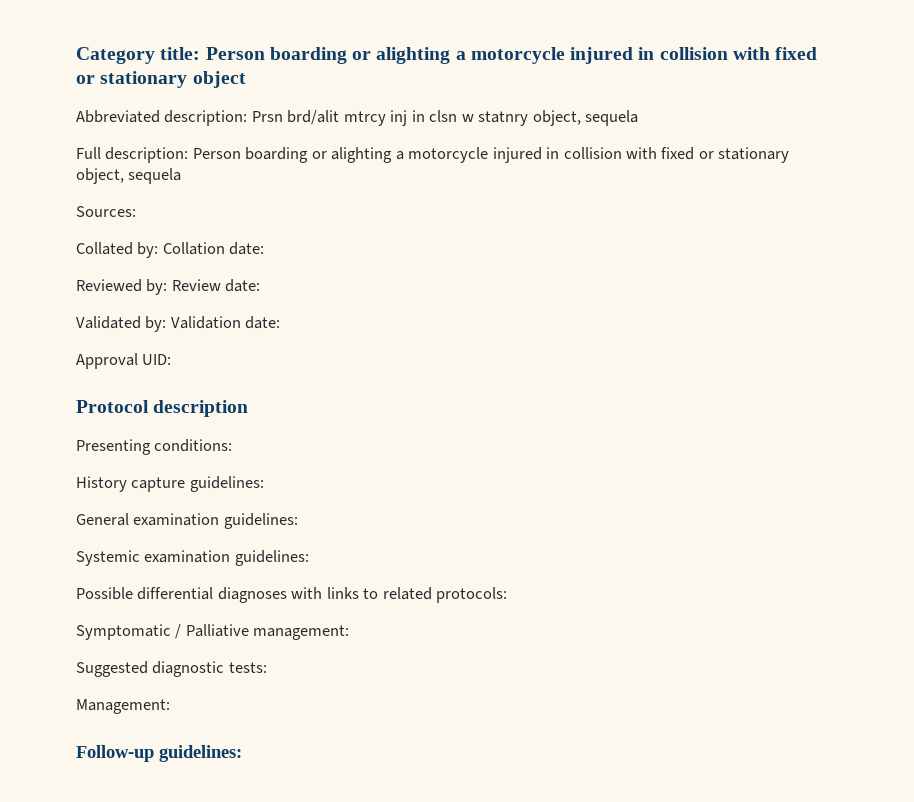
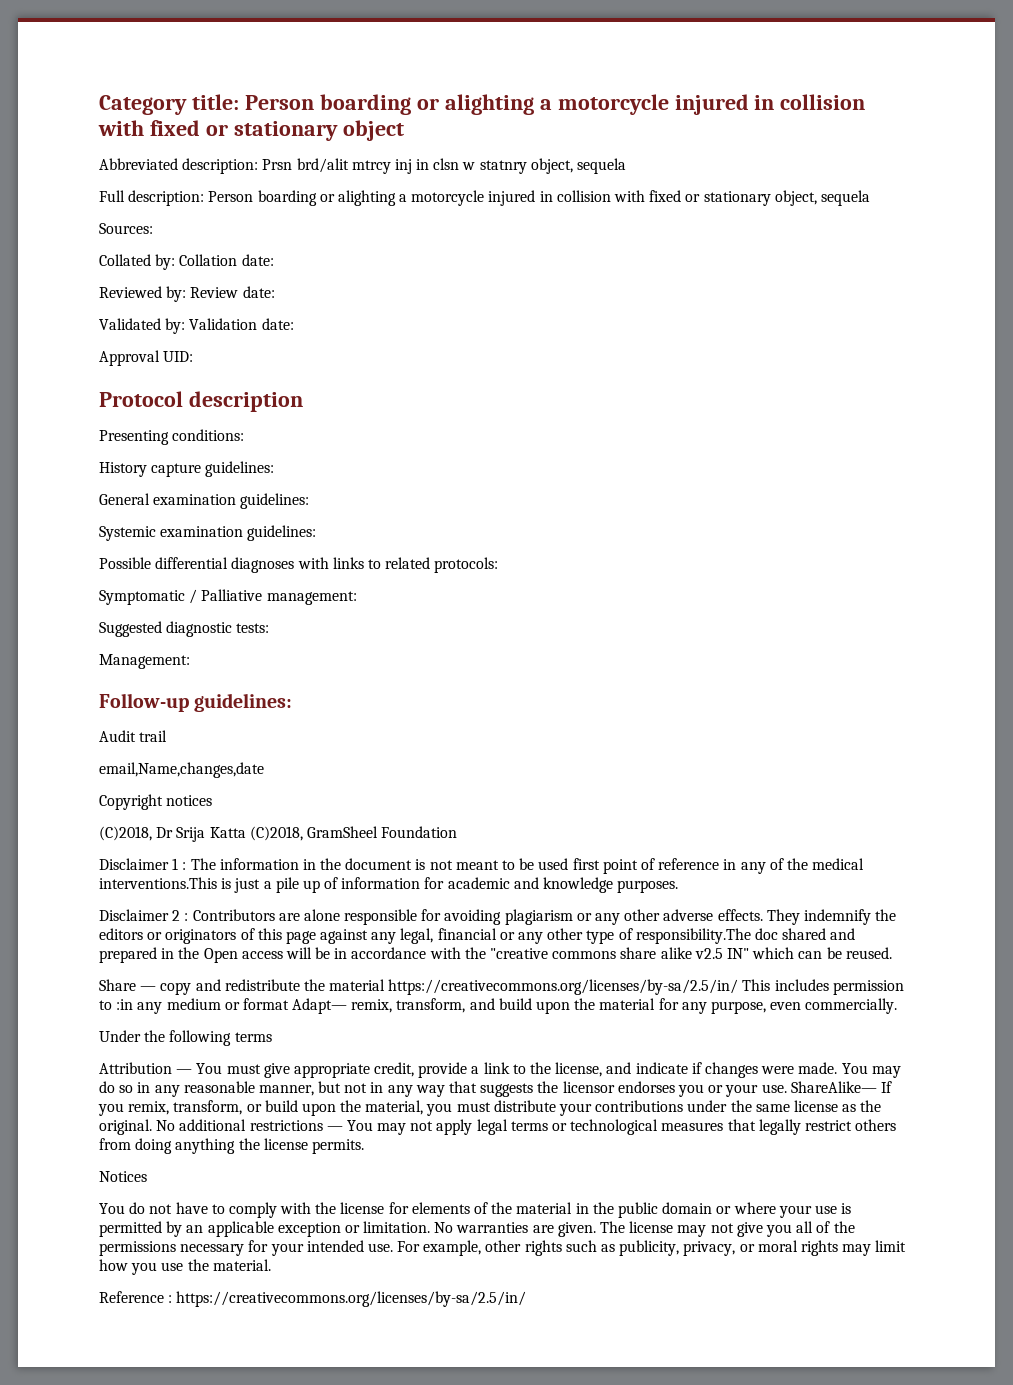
(242, 753) none -> [99,730,168,742] [99,762,264,778] [99,794,213,810] [99,826,458,842] [99,858,865,874] [99,877,679,893] [99,909,897,925] [99,928,856,944] [99,947,892,963] [99,979,904,995] [99,998,898,1014] [99,1030,272,1046] [99,1062,901,1078] [99,1081,892,1097] [98,1100,882,1116] [99,1119,897,1135] [99,1138,364,1154] [99,1171,147,1182] [99,1202,852,1218] [99,1221,855,1237] [99,1240,907,1256] [99,1259,271,1275] [99,1291,527,1307] // Audit trail // email,Name,changes,date // Copyright notices // (C)2018, Dr Srija Katta (C)2018, GramSheel Foundation // Disclaimer 1 : The information in the document is not meant to be used first point of reference in any of the medical interventions.This is just a pile up of information for academic and knowledge purposes. // Disclaimer 2 : Contributors are alone responsible for avoiding plagiarism or any other adverse effects. They indemnify the editors or originators of this page against any legal, financial or any other type of responsibility.The doc shared and prepared in the Open access will be in accordance with the "creative commons share alike v2.5 IN" which can be reused. // Share — copy and redistribute the material https://creativecommons.org/licenses/by-sa/2.5/in/ This includes permission to :in any medium or format Adapt— remix, transform, and build upon the material for any purpose, even commercially. // Under the following terms // Attribution — You must give appropriate credit, provide a link to the license, and indicate if changes were made. You may do so in any reasonable manner, but not in any way that suggests the licensor endorses you or your use. ShareAlike— If you remix, transform, or build upon the material, you must distribute your contributions under the same license as the original. No additional restrictions — You may not apply legal terms or technological measures that legally restrict others from doing anything the license permits. // Notices // You do not have to comply with the license for elements of the material in the public domain or where your use is permitted by an applicable exception or limitation. No warranties are given. The license may not give you all of the permissions necessary for your intended use. For example, other rights such as publicity, privacy, or moral rights may limit how you use the material. // Reference : https://creativecommons.org/licenses/by-sa/2.5/in/

